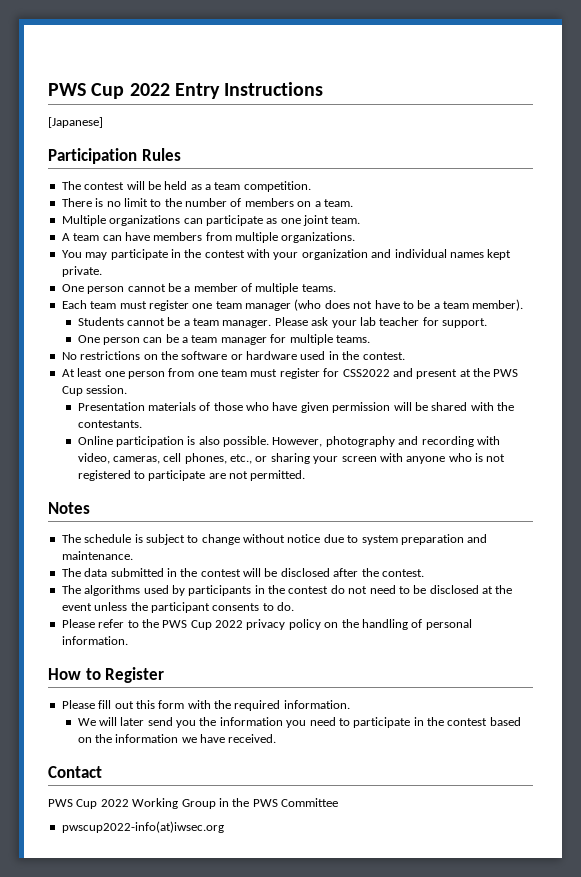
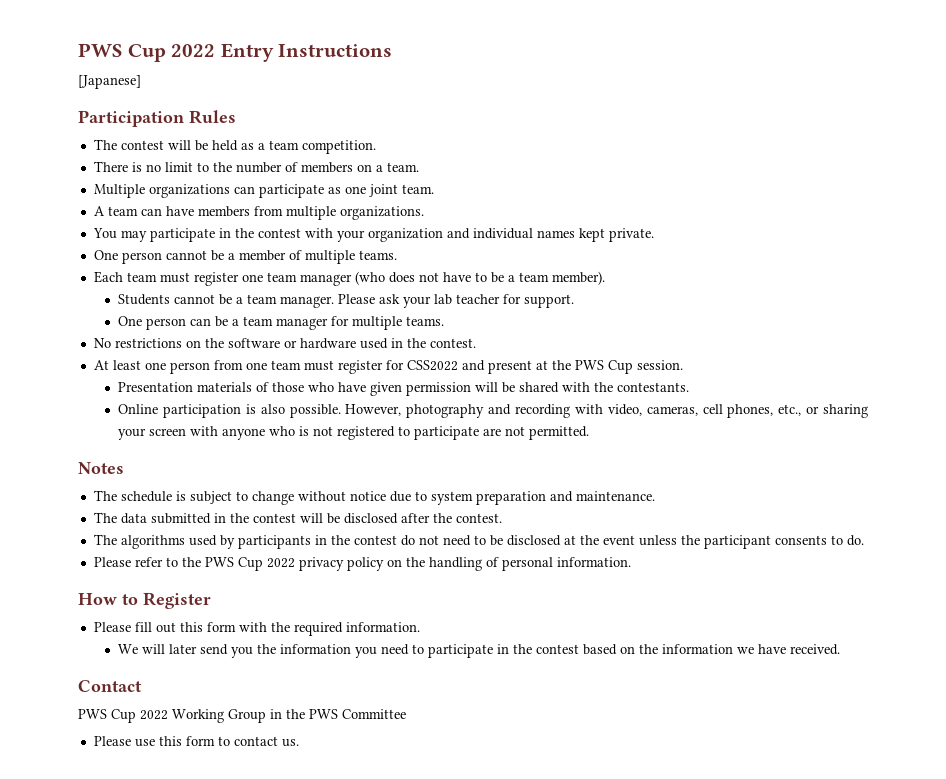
[61,821,224,833] pwscup2022-info(at)iwsec.org -> [93,736,299,747] Please use this form to contact us.

